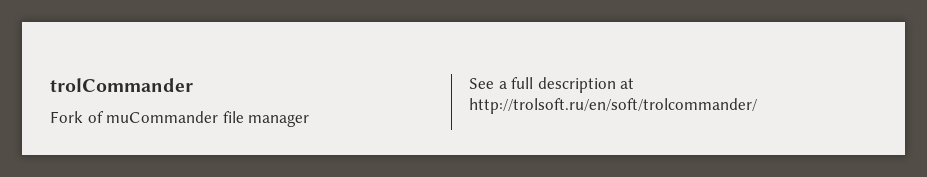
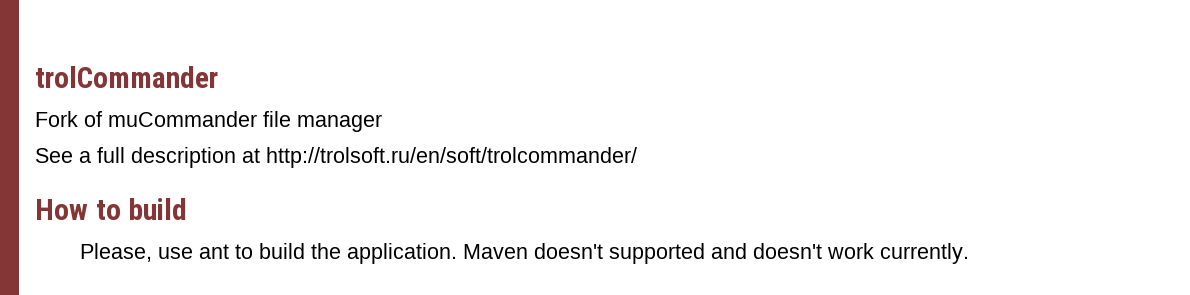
(757, 106) none -> [35,198,187,220] [79,243,969,264] // How to build // Please, use ant to build the application. Maven doesn't supported and doesn't work currently.

